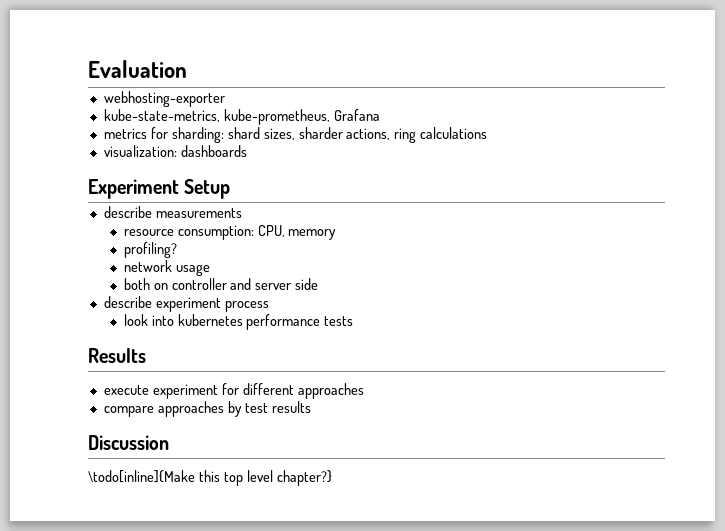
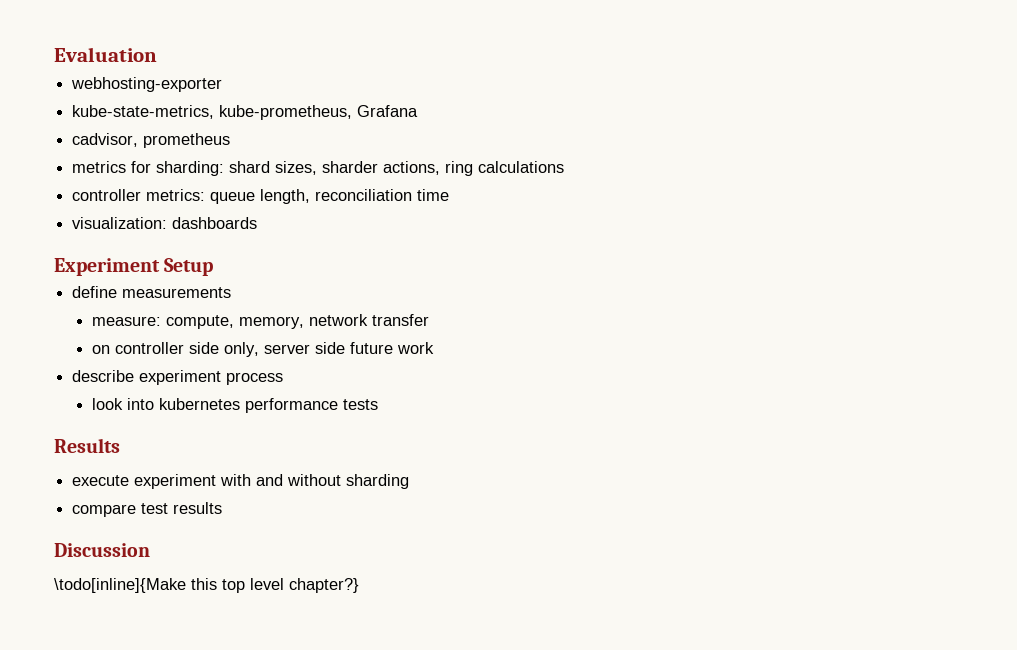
(380, 115) none -> [72,133,231,148] // cadvisor, prometheus
(488, 133) none -> [72,189,450,204] // controller metrics: queue length, reconciliation time
[103,206,152,218] describe -> [72,286,118,298] define
[123,225,337,240] [123,242,177,258] [123,260,210,276] [123,278,252,290] resource consumption: CPU, memory // profiling? // network usage // both on controller and -> [91,314,429,329] [91,342,259,357] measure: compute, memory, network transfer // on controller side only,
(319, 284) none -> [349,342,434,354] future work
[221,383,364,399] for different approaches -> [220,474,410,489] with and without sharding
[157,401,242,417] approaches by -> (137, 510) none

